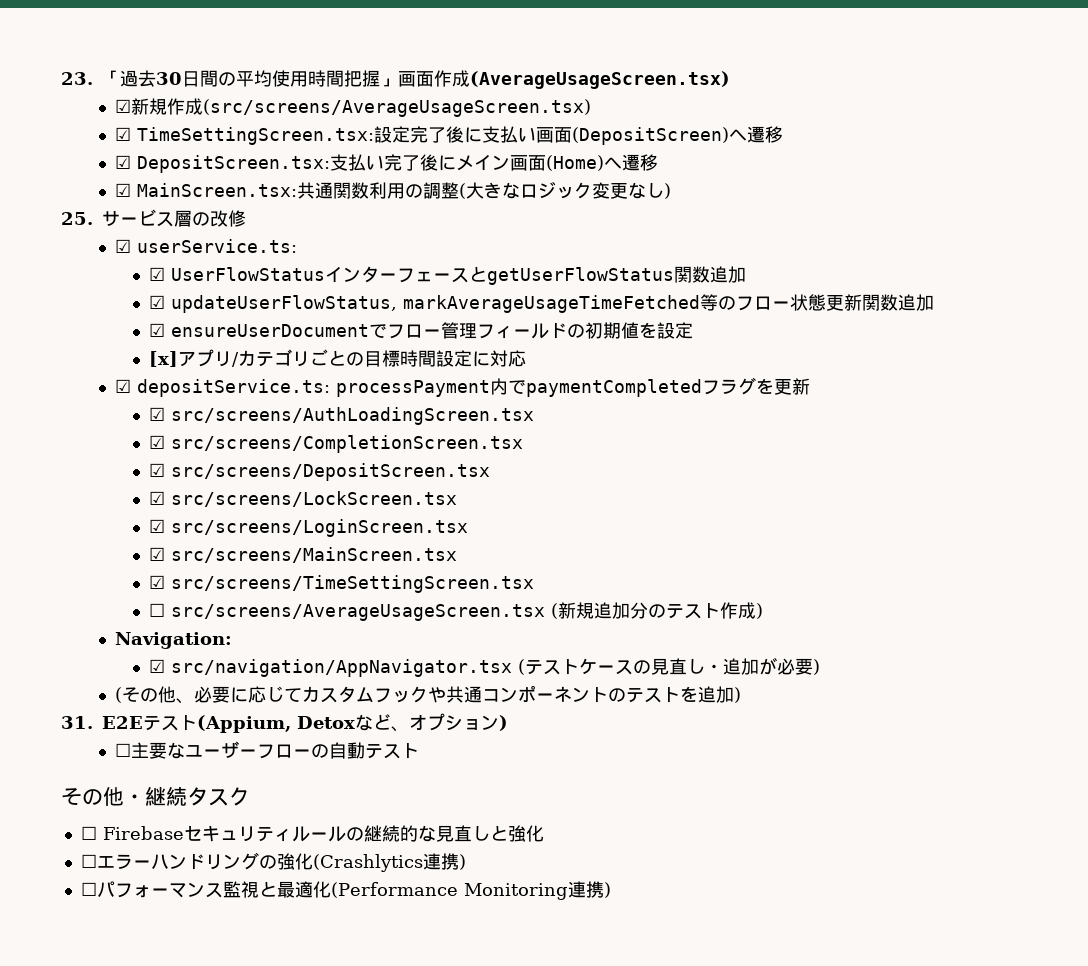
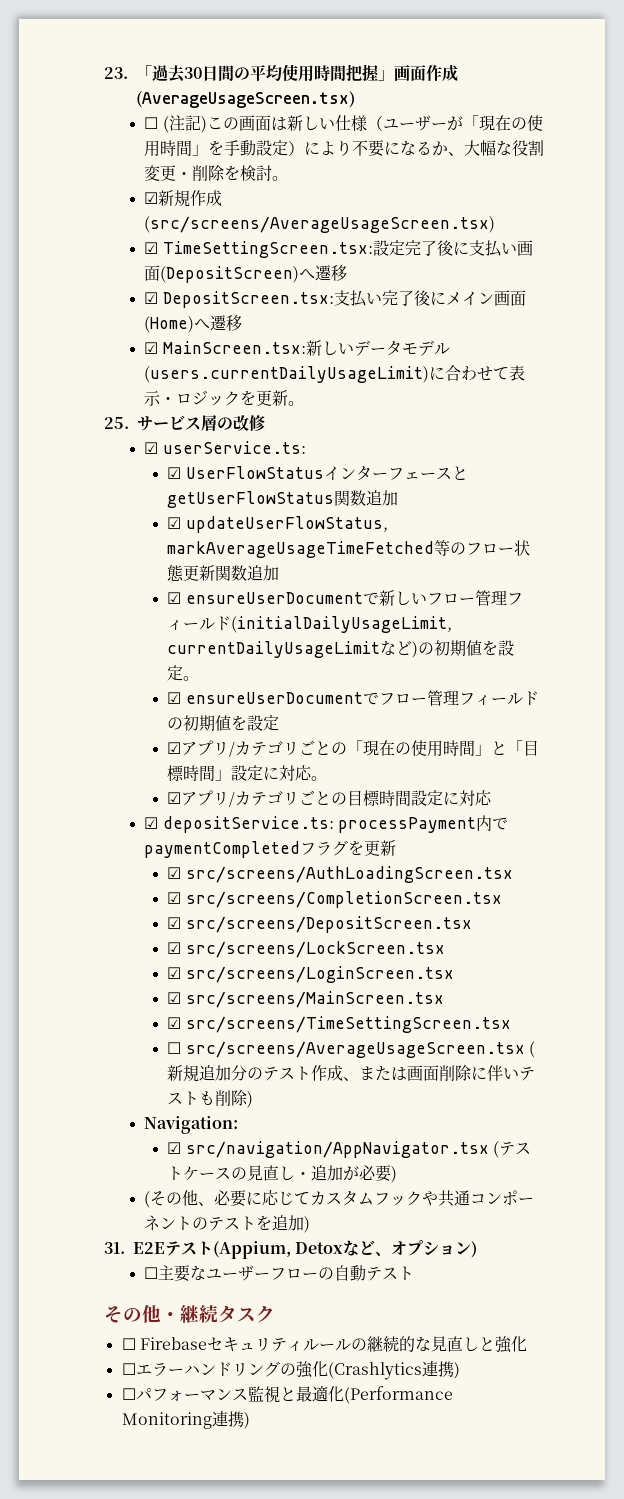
(730, 80) none -> [144,115,543,133] [144,140,545,157] [144,165,289,181] // ☐ (注記)この画面は新しい仕様（ユーザーが「現在の使用時間」を手動設定）により不要になるか、大幅な役割変更・削除を検討。
[296,182,671,199] 共通関数利用の調整(大きなロジック変更なし) -> [305,340,450,356] [144,365,526,383] [144,390,305,406] 新しいデータモデル(users.currentDailyUsageLimit)に合わせて表示・ロジックを更新。
(934, 302) none -> [167,590,523,606] [167,616,453,633] [167,640,515,658] [167,665,200,681] // ☑ ensureUserDocumentで新しいフロー管理フィールド(initialDailyUsageLimit, currentDailyUsageLimitなど)の初期値を設定。
[148,351,178,367] [x] -> [167,740,540,757] [167,765,328,781] [167,792,182,804] ☑アプリ/カテゴリごとの「現在の使用時間」と「目標時間」設定に対応。 // ☑
(756, 610) none -> [343,1065,536,1081] [167,1090,249,1106] 、または画面削除に伴いテストも削除

